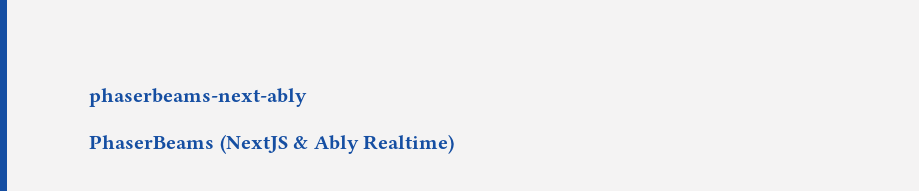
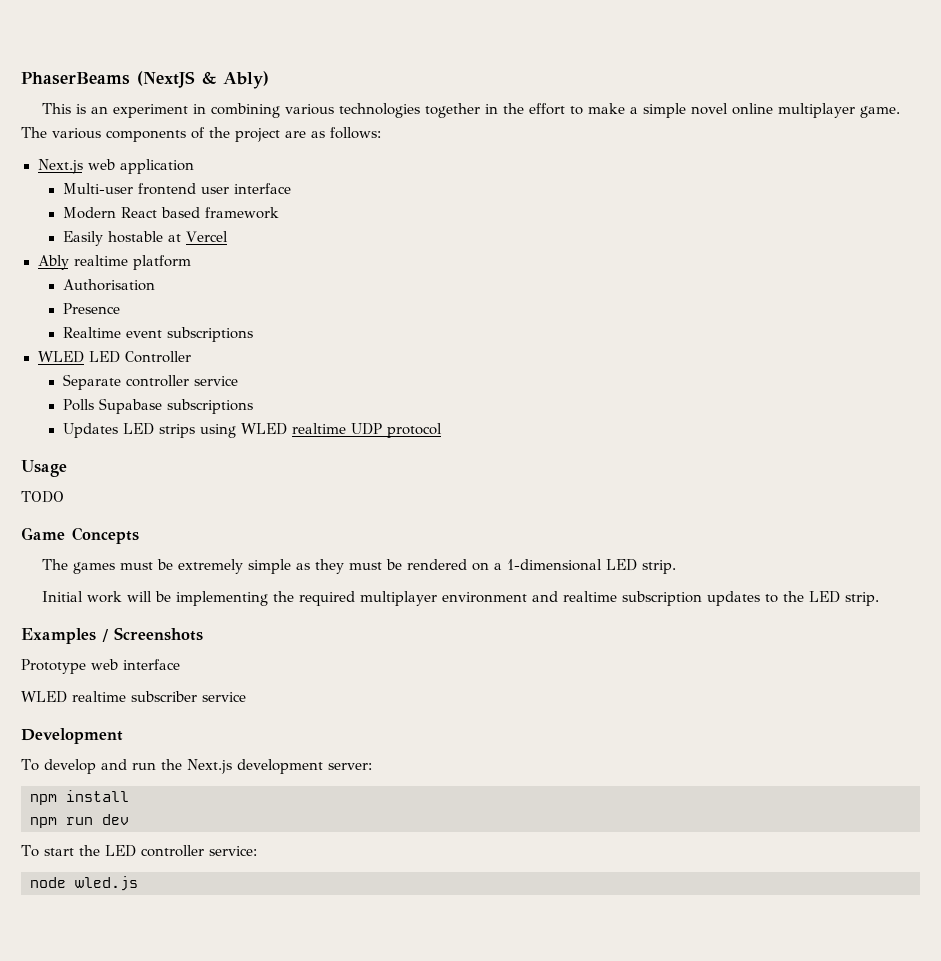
[89,88,307,107] phaserbeams-next-ably // -> (21, 78) none
[313,134,455,154] Ably Realtime) -> [223,71,269,89] [42,103,901,118] [21,127,381,142] [37,159,194,174] [62,183,291,195] [62,207,279,219] [62,231,228,246] [37,255,191,270] [62,279,155,291] [62,303,120,314] [62,327,253,342] [37,351,191,363] [62,374,238,390] [62,398,253,414] [62,423,442,438] [21,460,67,477] [21,491,64,503] [21,527,139,544] [42,559,677,574] [42,591,880,606] [21,627,203,644] [21,659,180,674] [21,691,246,703] [21,728,123,744] [21,759,372,774] [30,790,129,805] [30,814,129,828] [21,845,257,857] [30,876,138,891] Ably) // This is an experiment in combining various technologies together in the effort to make a simple novel online multiplayer game. The various components of the project are as follows: // Next.js web application // Multi-user frontend user interface // Modern React based framework // Easily hostable at Vercel // Ably realtime platform // Authorisation // Presence // Realtime event subscriptions // WLED LED Controller // Separate controller service // Polls Supabase subscriptions // Updates LED strips using WLED realtime UDP protocol // Usage // TODO // Game Concepts // The games must be extremely simple as they must be rendered on a 1-dimensional LED strip. // Initial work will be implementing the required multiplayer environment and realtime subscription updates to the LED strip. // Examples / Screenshots // Prototype web interface // WLED realtime subscriber service // Development // To develop and run the Next.js development server: // npm install // npm run dev // To start the LED controller service: // node wled.js

